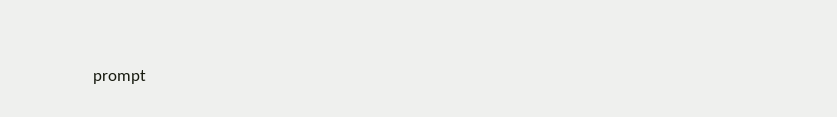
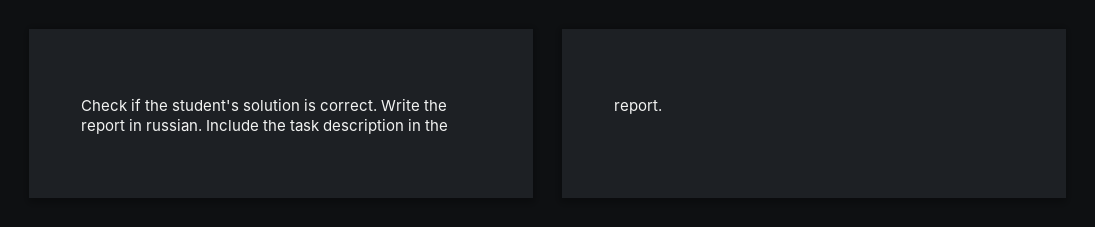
[93,70,146,84] prompt -> [81,98,448,111] [81,118,449,134] [614,100,662,114] Check if the student's solution is correct. Write the report in russian. Include the task description in the report.

